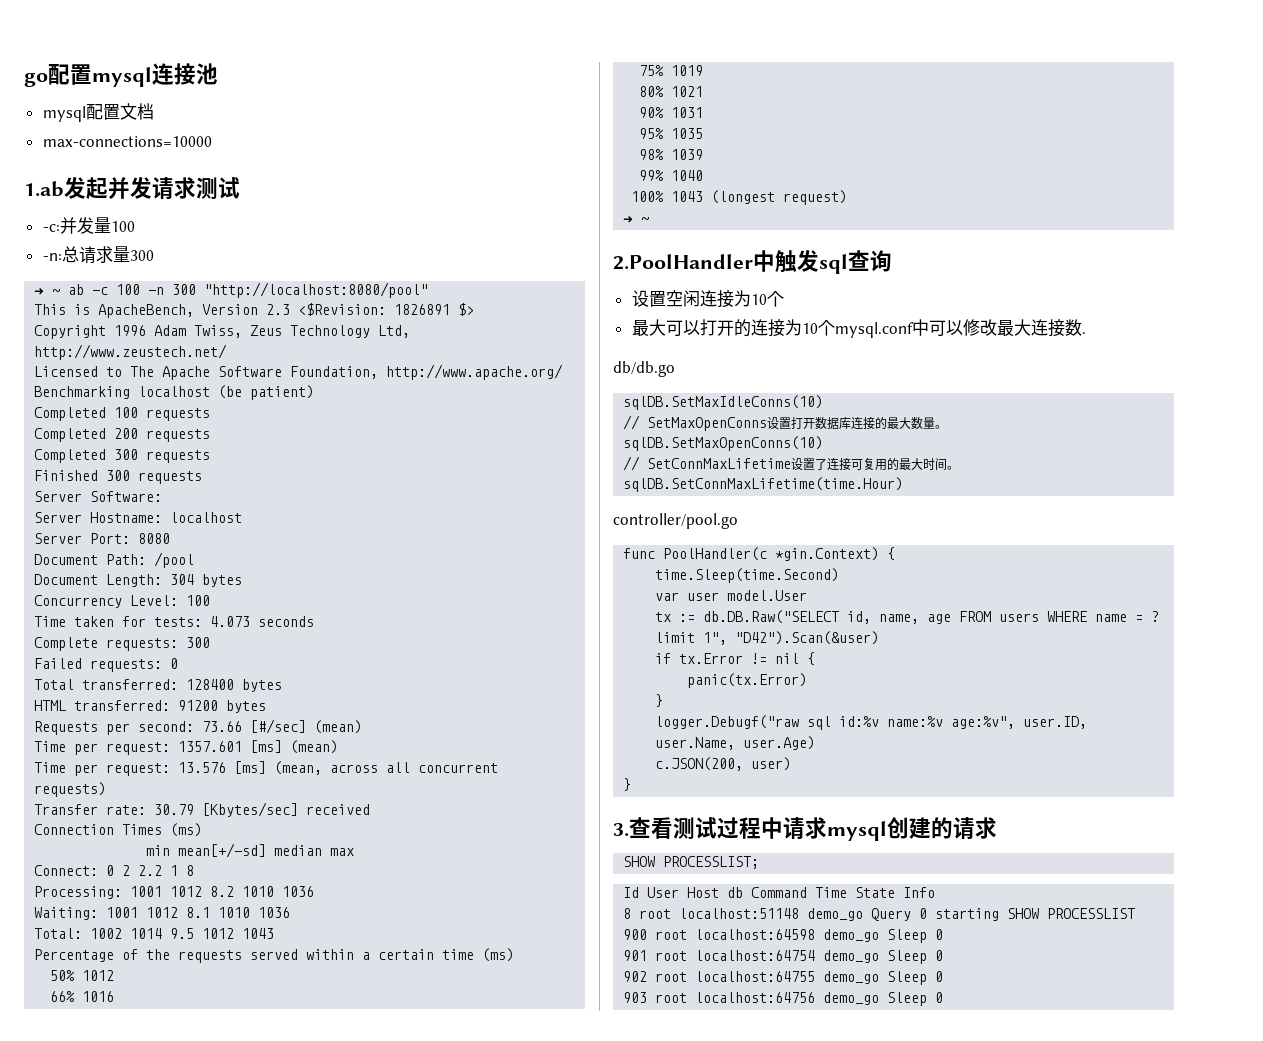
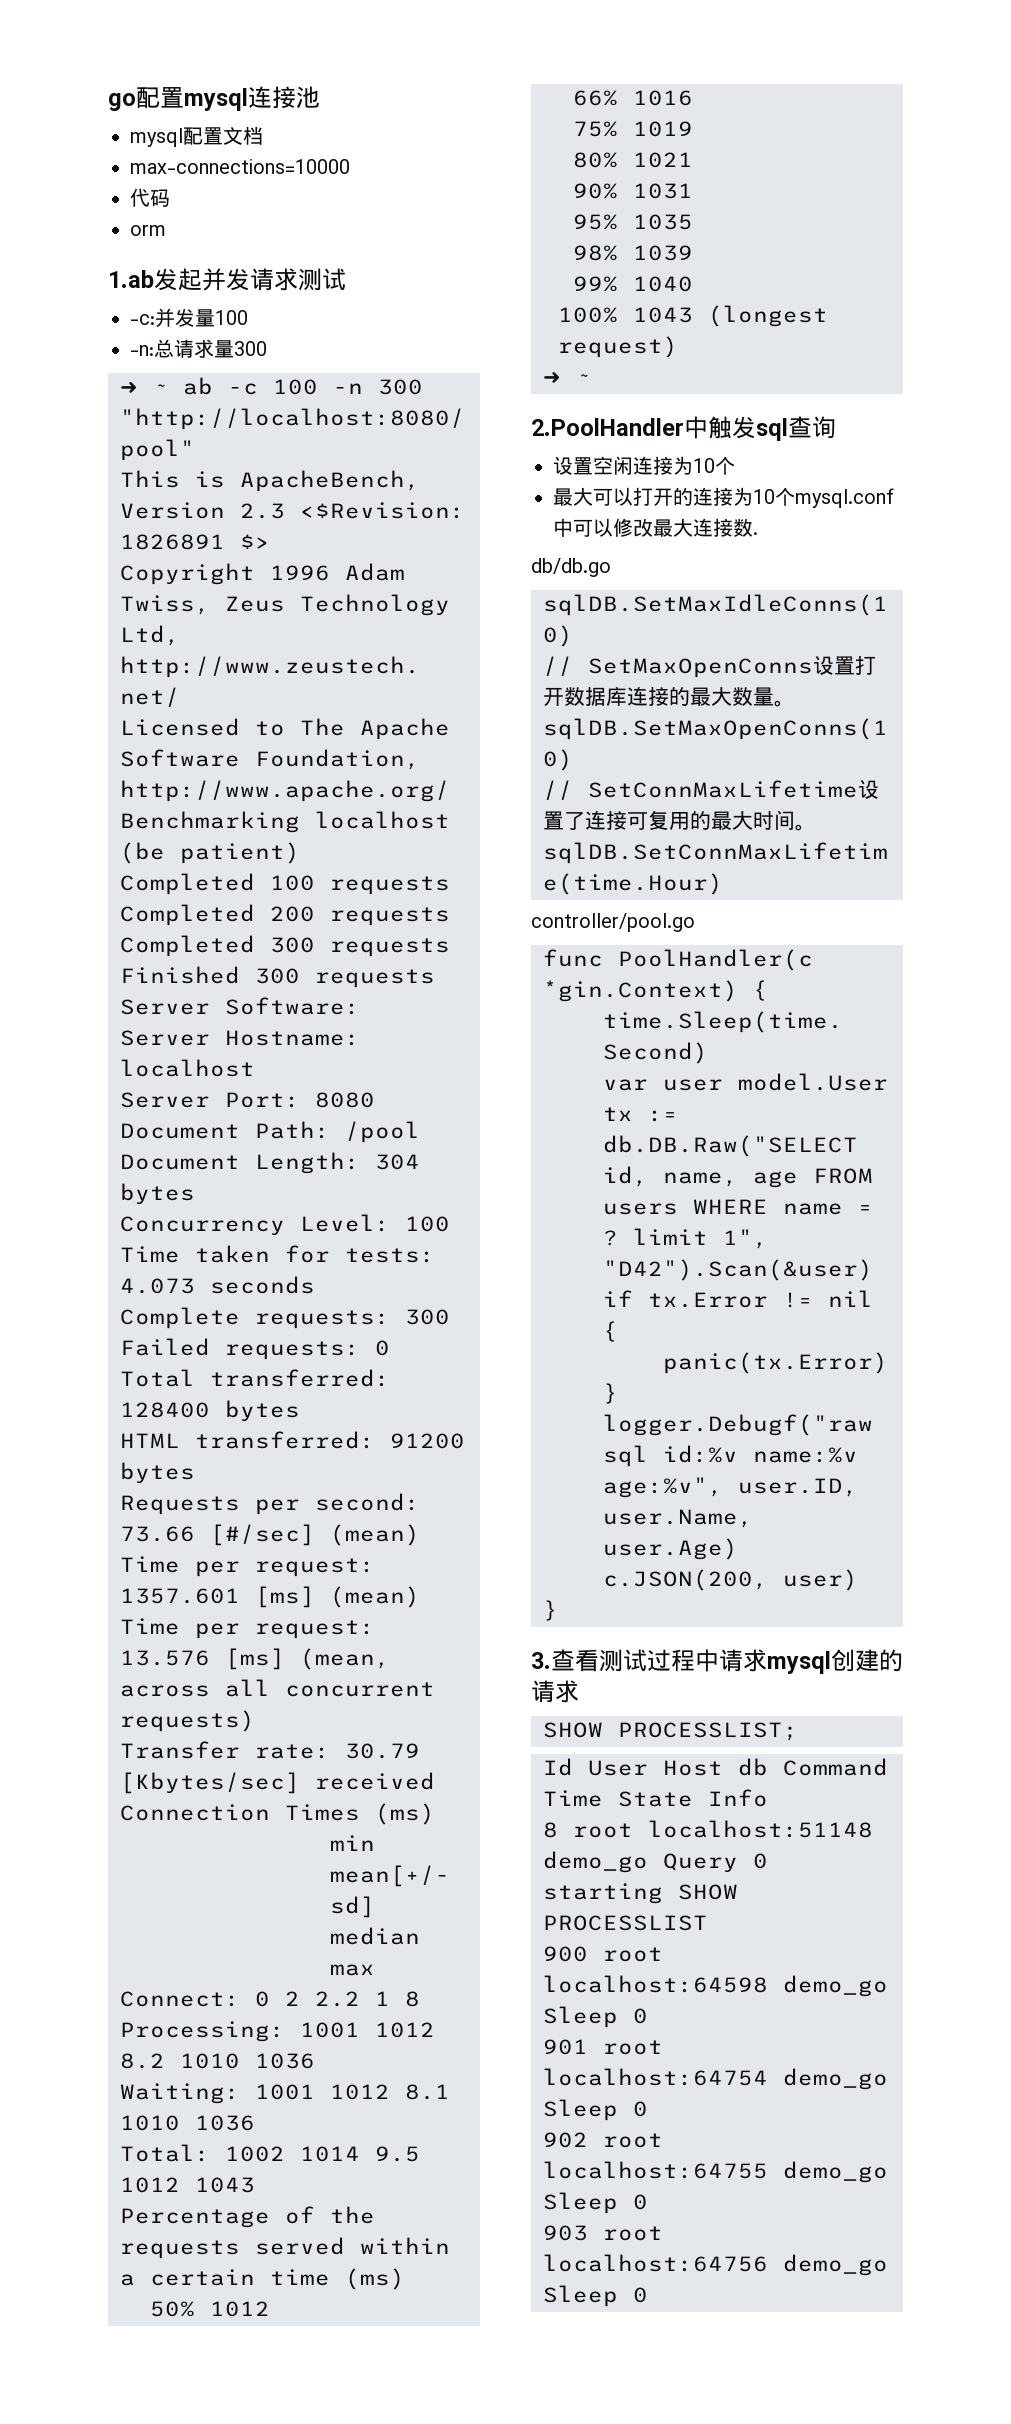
(212, 141) none -> [130,188,170,207] [130,225,166,236] // 代码 // orm

